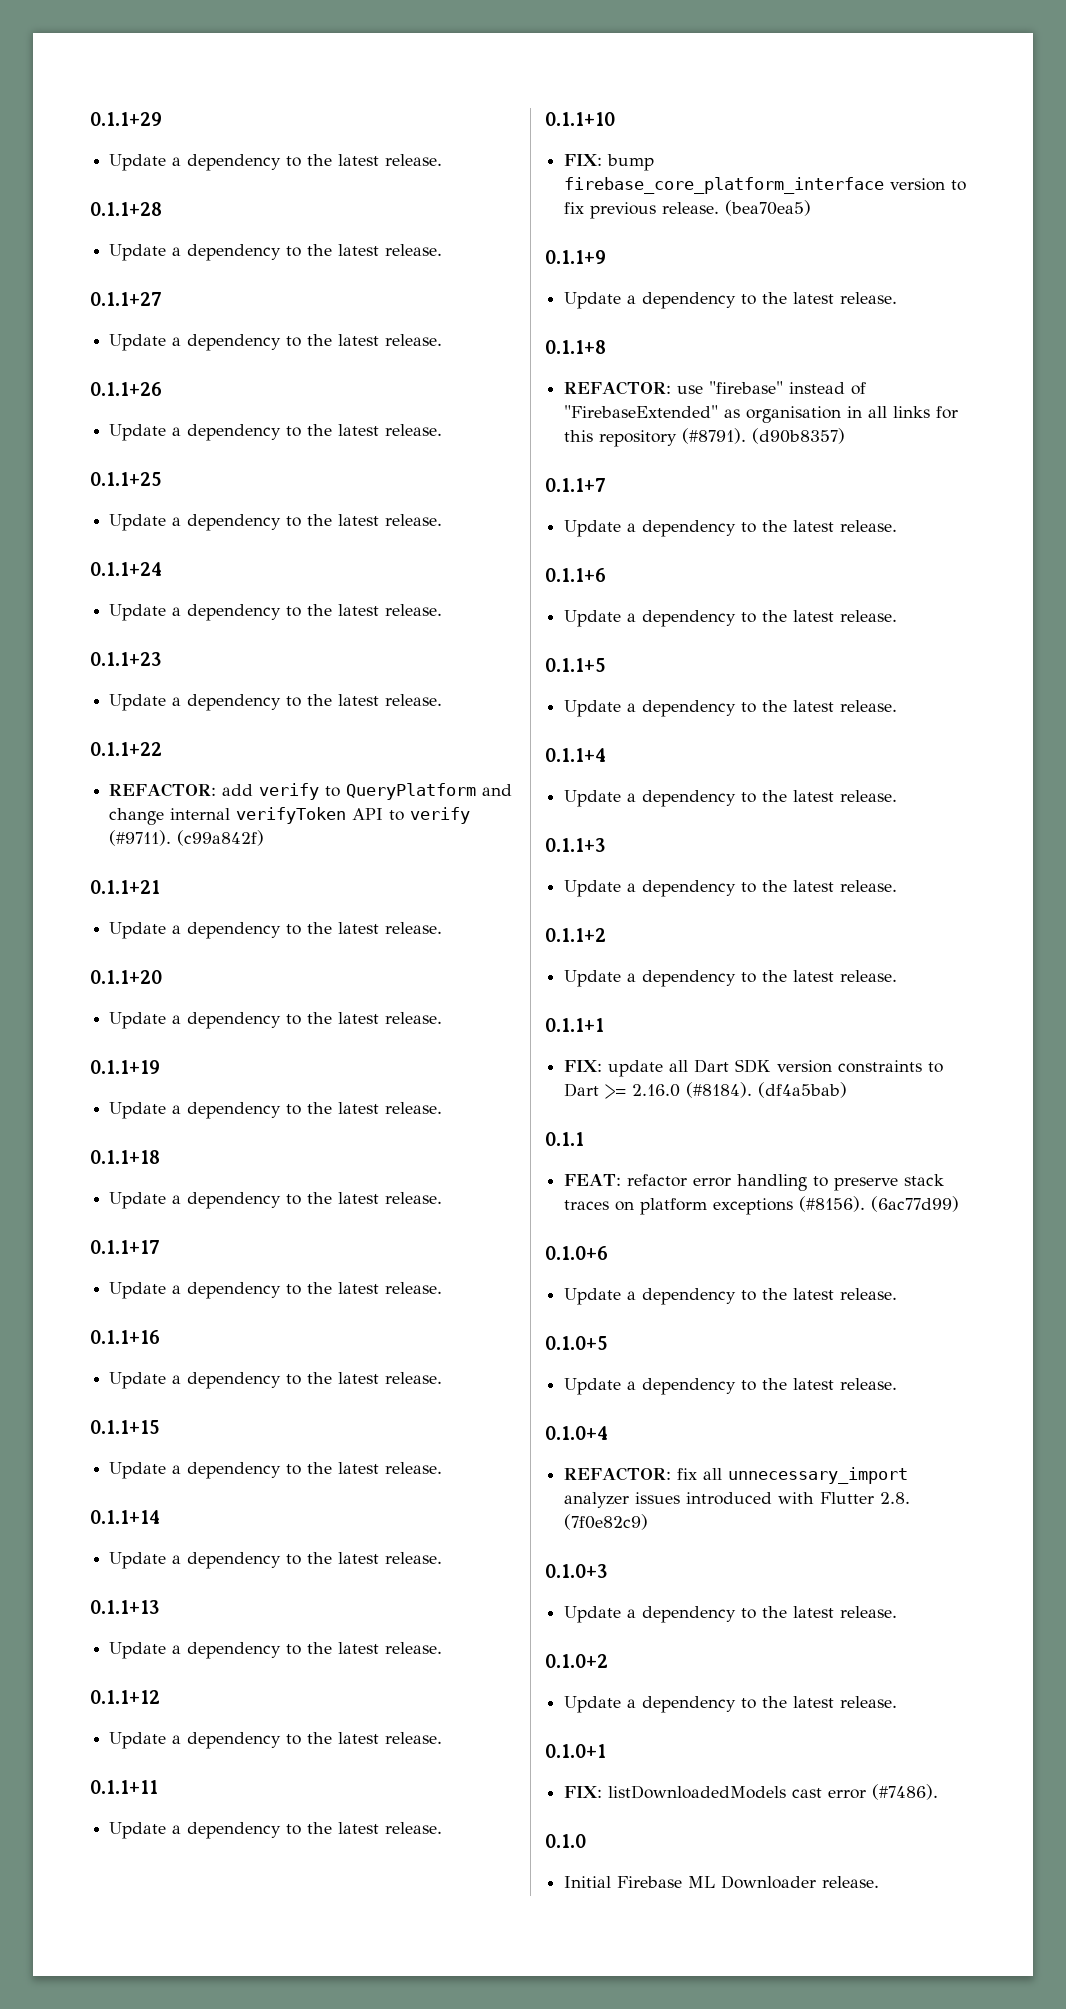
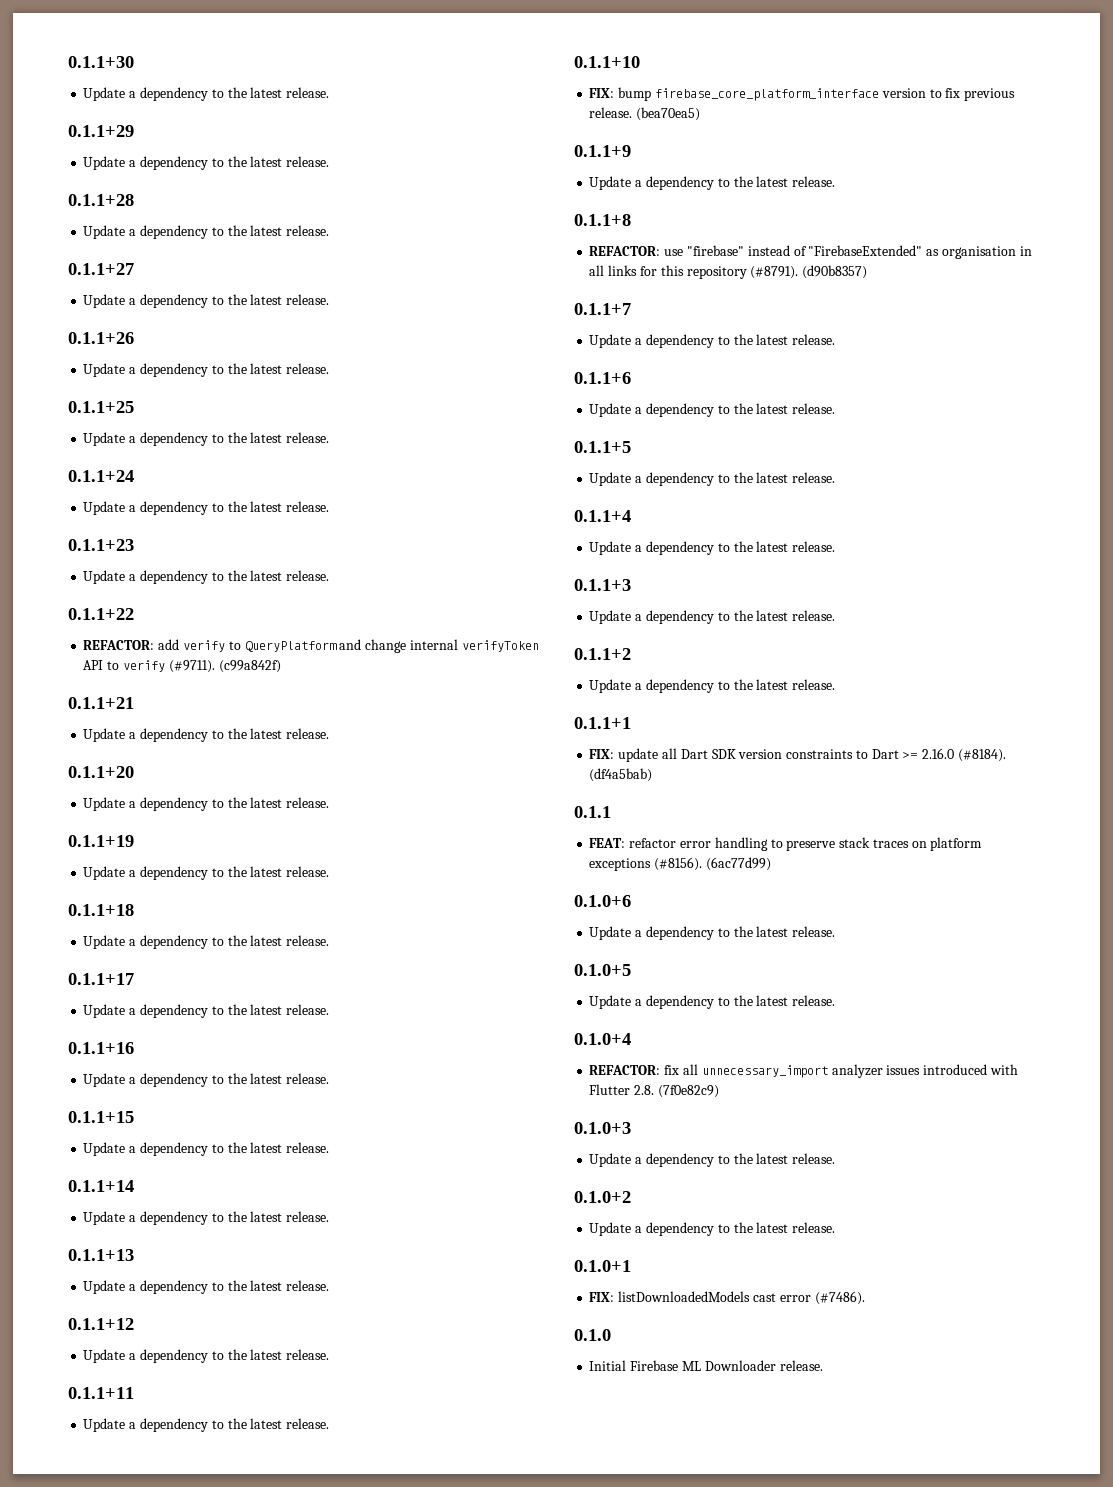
(90, 119) none -> [68,56,134,68] [83,87,330,101] 0.1.1+30 // Update a dependency to the latest release. //

